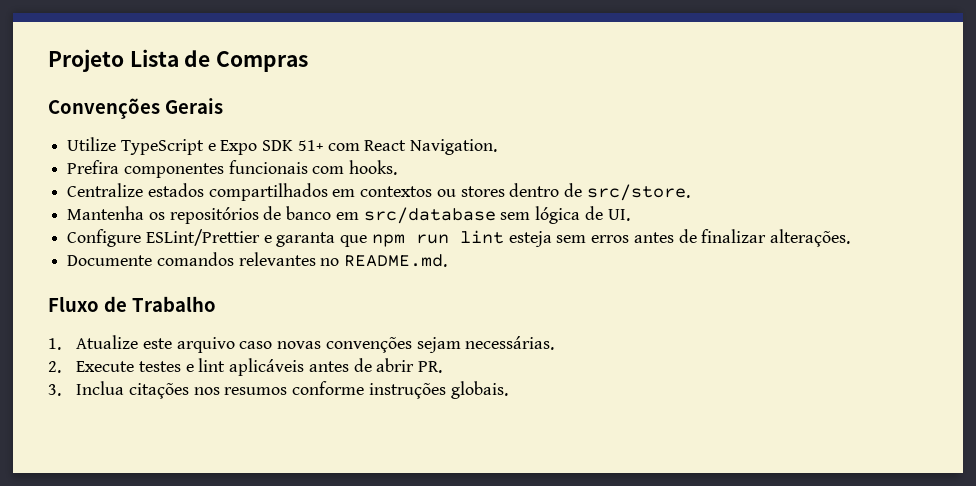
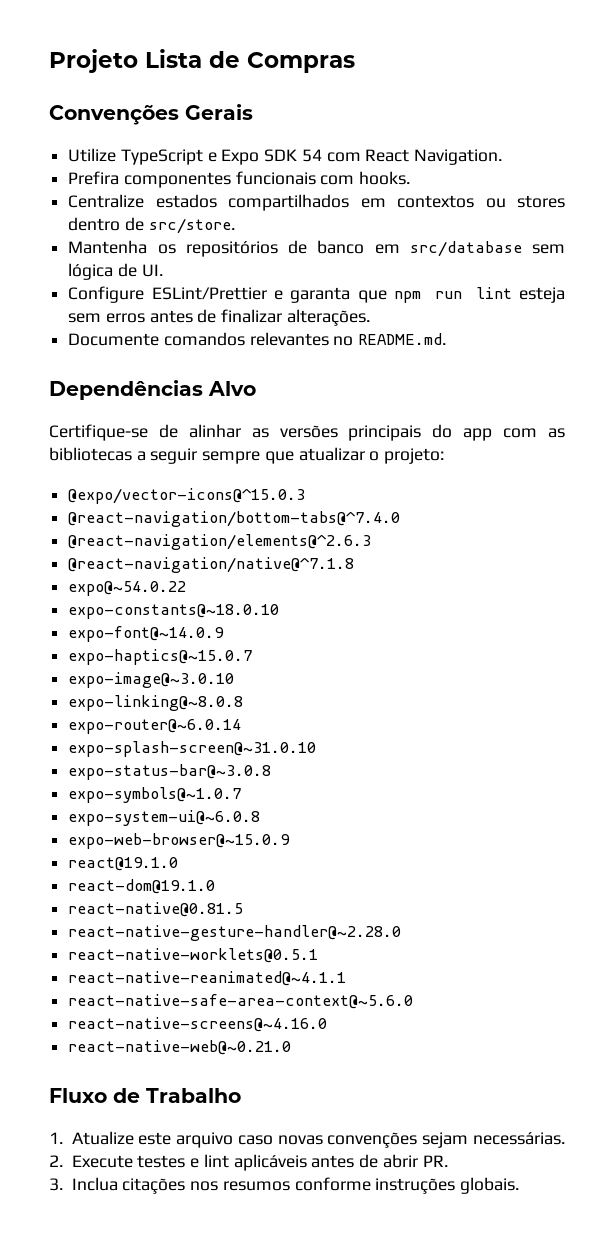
[297,140,323,151] 51+ -> [301,149,322,162] 54
(448, 260) none -> [49,380,256,400] [49,424,566,441] [49,447,445,464] [68,488,306,504] [68,511,401,527] [68,534,372,550] [68,557,355,573] [68,581,187,596] [68,604,280,619] [68,626,225,642] [68,649,253,665] [68,672,235,688] [68,695,244,711] [68,719,242,734] [68,741,317,757] [68,764,272,780] [68,787,242,803] [68,810,261,826] [68,833,291,849] [68,857,179,871] [68,879,216,894] [68,902,244,917] [68,925,402,941] [68,948,319,963] [68,971,347,986] [68,994,414,1009] [68,1017,328,1032] [68,1040,292,1055] // Dependências Alvo // Certifique-se de alinhar as versões principais do app com as bibliotecas a seguir sempre que atualizar o projeto: // @expo/vector-icons@^15.0.3 // @react-navigation/bottom-tabs@^7.4.0 // @react-navigation/elements@^2.6.3 // @react-navigation/native@^7.1.8 // expo@~54.0.22 // expo-constants@~18.0.10 // expo-font@~14.0.9 // expo-haptics@~15.0.7 // expo-image@~3.0.10 // expo-linking@~8.0.8 // expo-router@~6.0.14 // expo-splash-screen@~31.0.10 // expo-status-bar@~3.0.8 // expo-symbols@~1.0.7 // expo-system-ui@~6.0.8 // expo-web-browser@~15.0.9 // react@19.1.0 // react-dom@19.1.0 // react-native@0.81.5 // react-native-gesture-handler@~2.28.0 // react-native-worklets@0.5.1 // react-native-reanimated@~4.1.1 // react-native-safe-area-context@~5.6.0 // react-native-screens@~4.16.0 // react-native-web@~0.21.0

